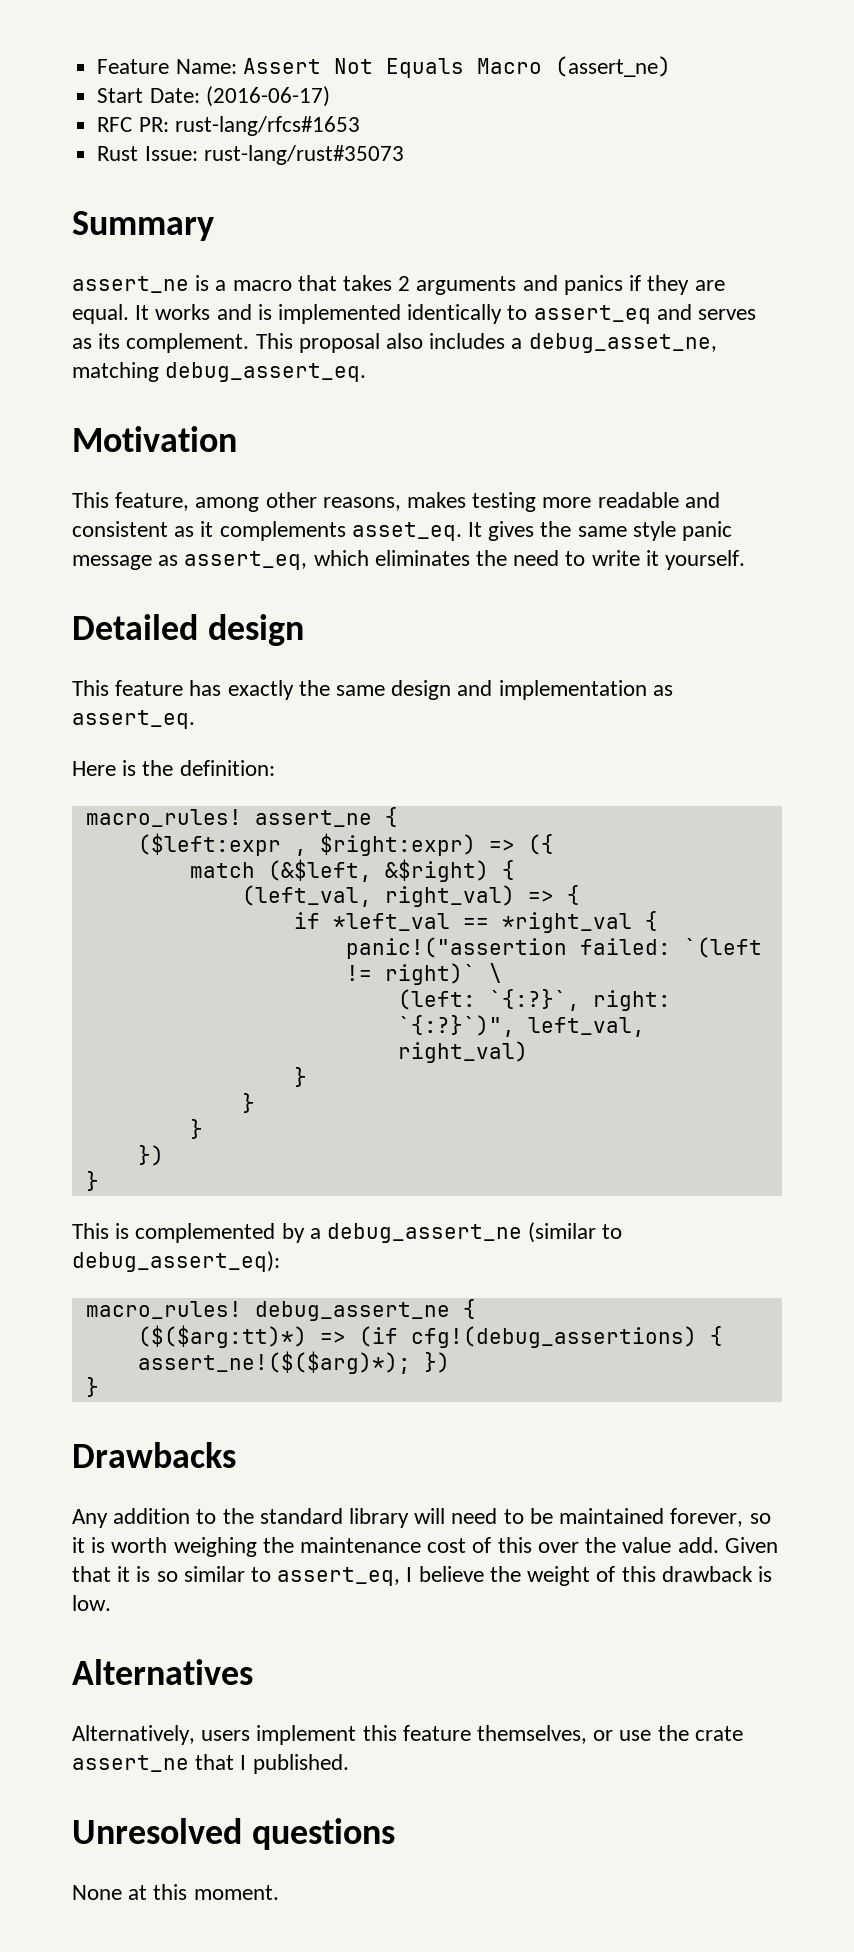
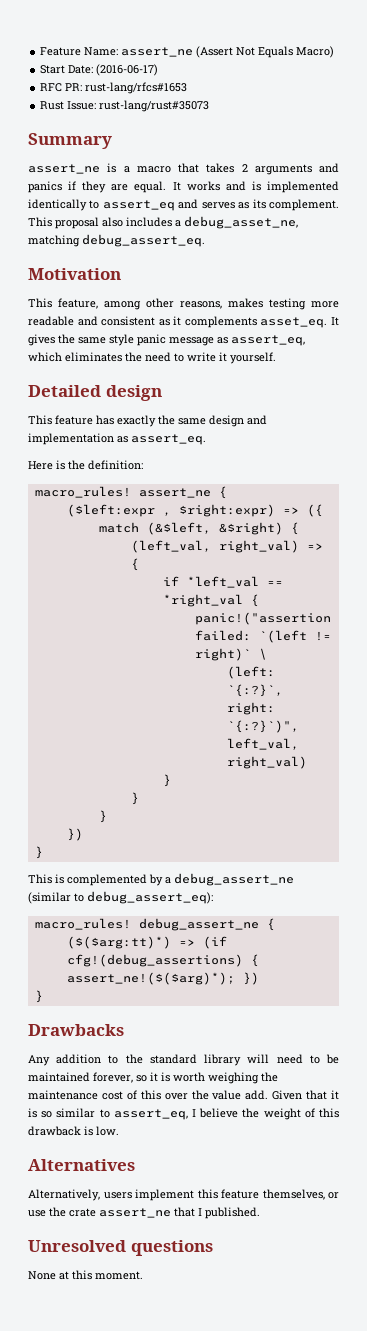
[242,56,671,78] Assert Not Equals Macro (assert_ne) -> [121,46,335,58] assert_ne (Assert Not Equals Macro)

